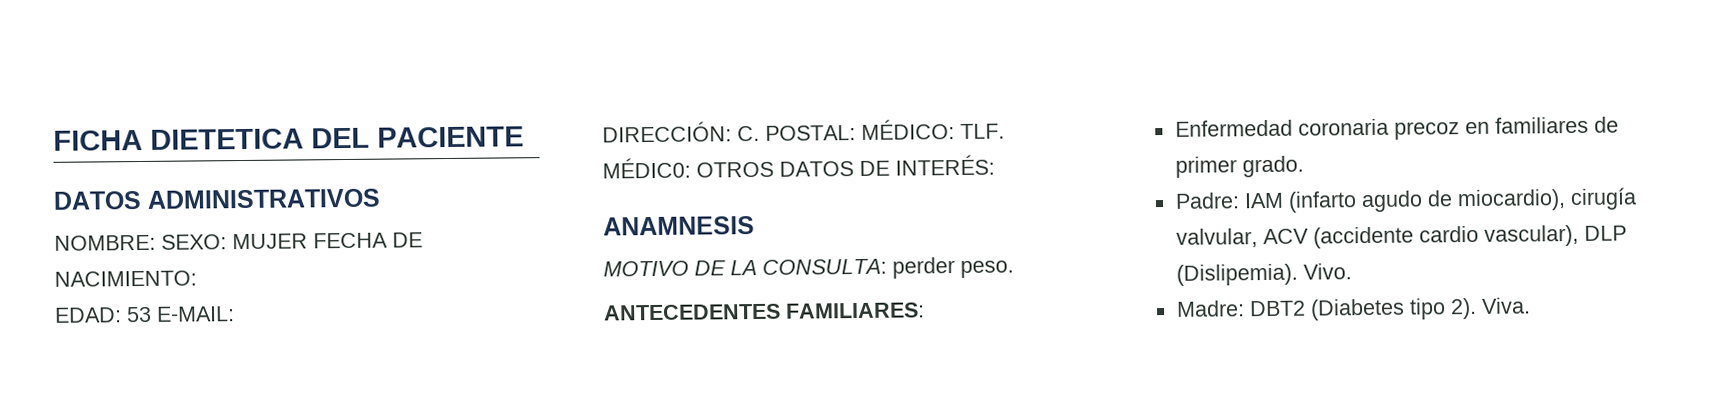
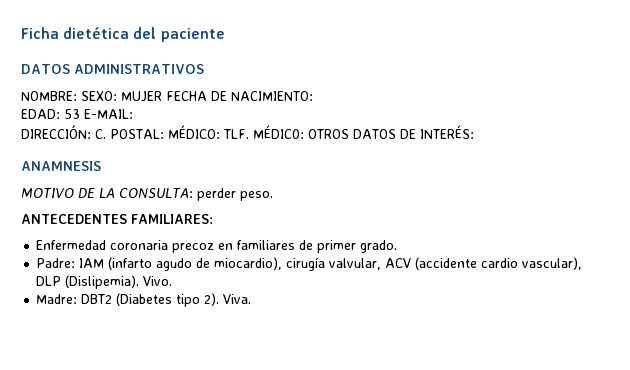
[53,126,524,151] FICHA DIETETICA DEL PACIENTE -> [21,27,225,42] Ficha dietética del paciente

